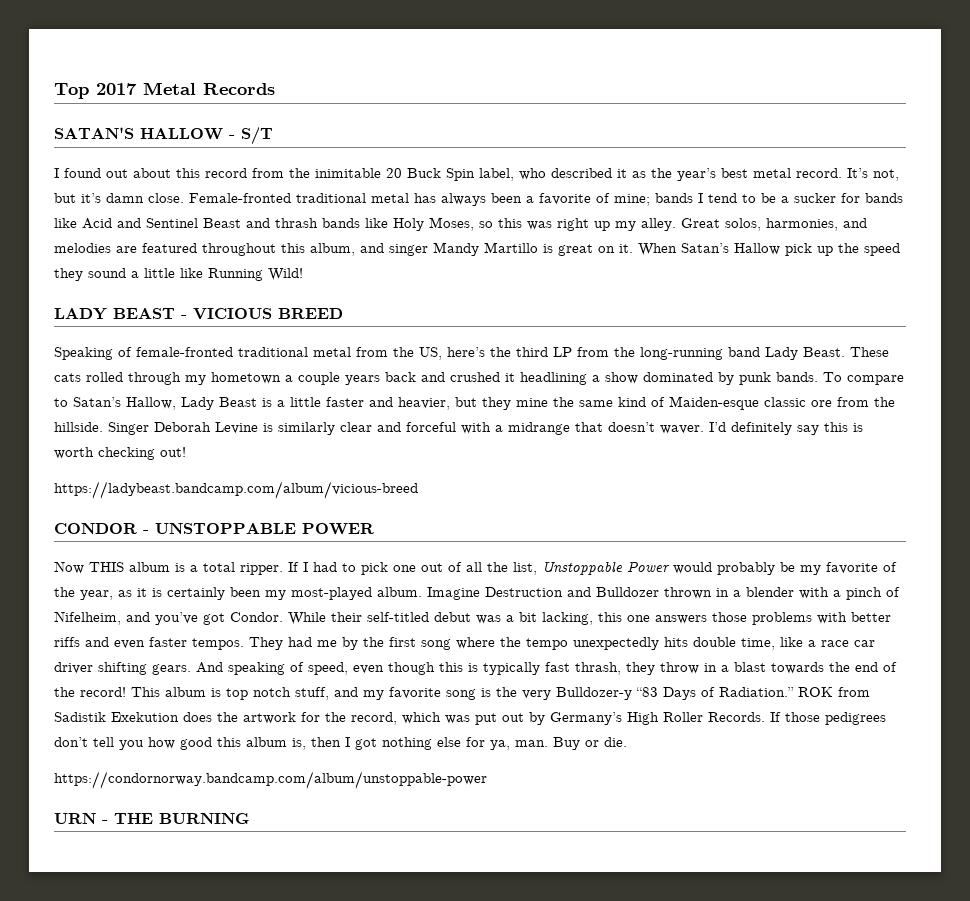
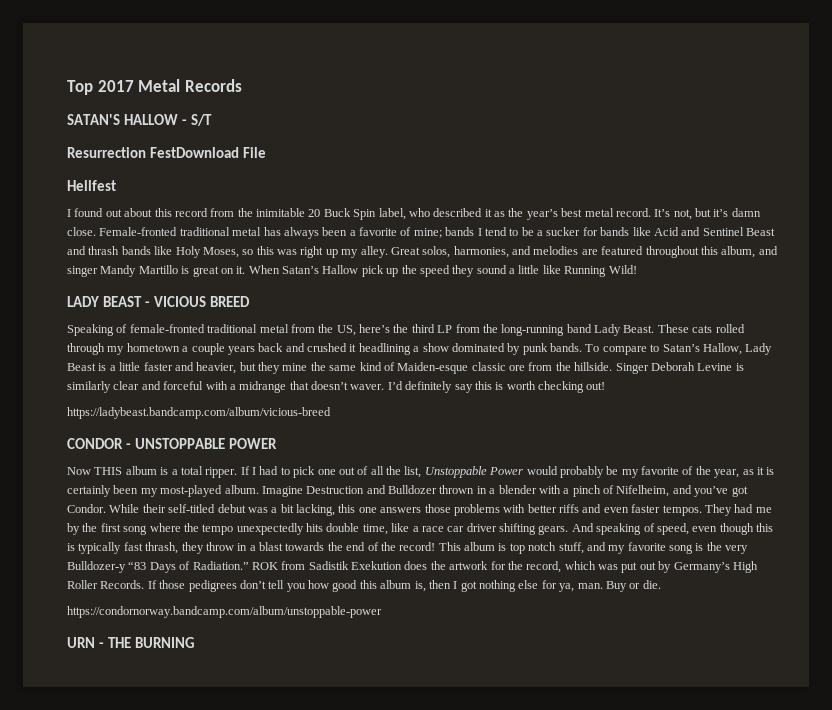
(273, 136) none -> [67,147,266,158] [67,180,116,191] // Resurrection FestDownload File // Hellfest

